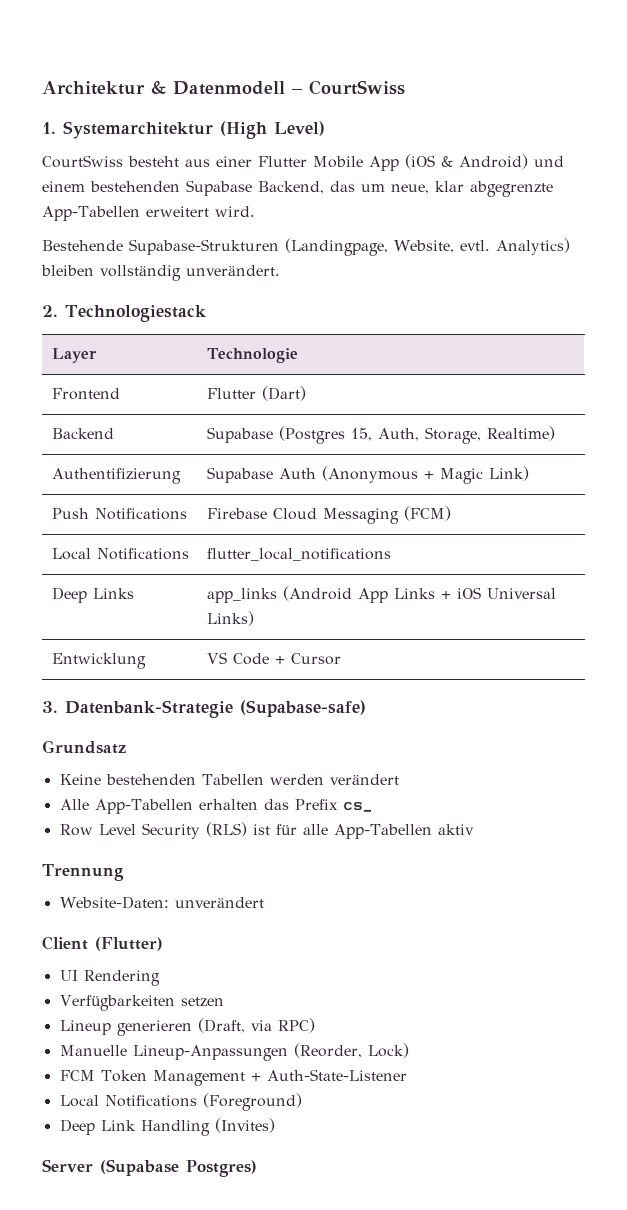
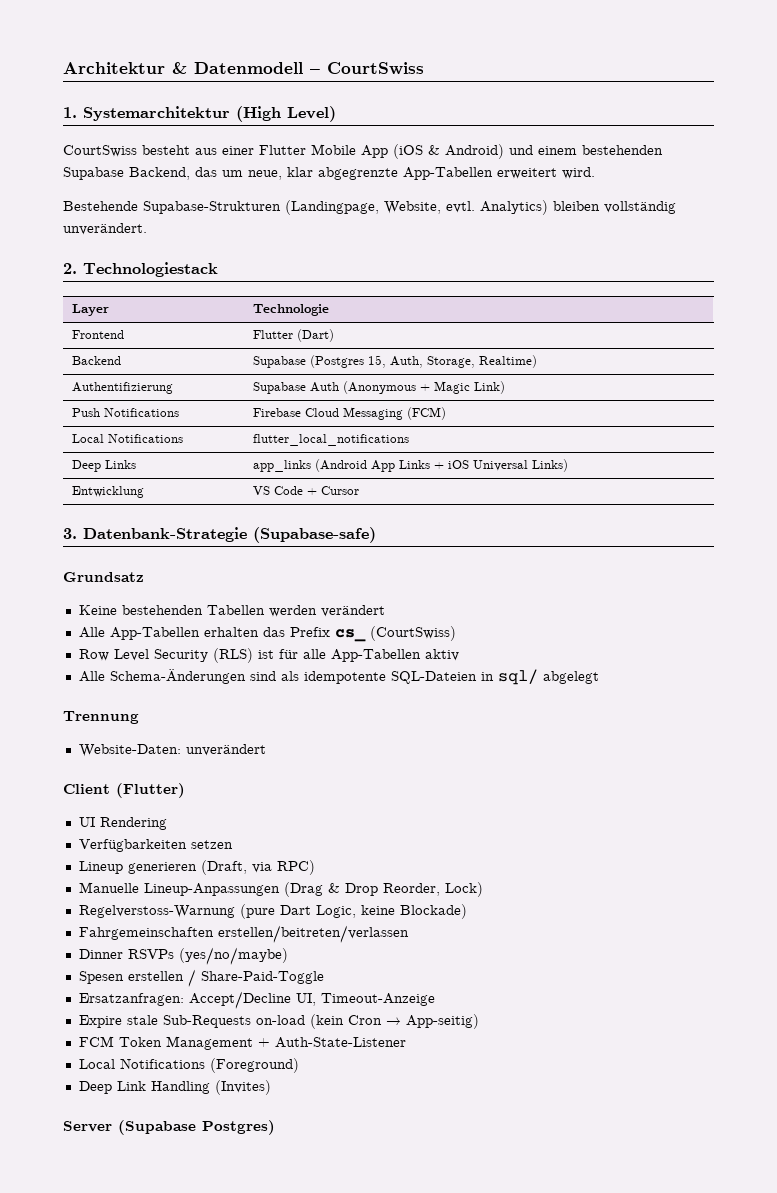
(372, 807) none -> [369,626,456,641] (CourtSwiss)
(474, 829) none -> [78,669,599,685] // Alle Schema-Änderungen sind als idempotente SQL-Dateien in sql/ abgelegt
[293,1043,409,1058] (Reorder, Lock) -> [283,882,483,897] [78,904,467,919] [78,925,409,943] [78,947,288,965] [78,969,324,987] [78,991,435,1009] [78,1014,479,1029] (Drag & Drop Reorder, Lock) // Regelverstoss-Warnung (pure Dart Logic, keine Blockade) // Fahrgemeinschaften erstellen/beitreten/verlassen // Dinner RSVPs (yes/no/maybe) // Spesen erstellen / Share-Paid-Toggle // Ersatzanfragen: Accept/Decline UI, Timeout-Anzeige // Expire stale Sub-Requests on-load (kein Cron → App-seitig)

